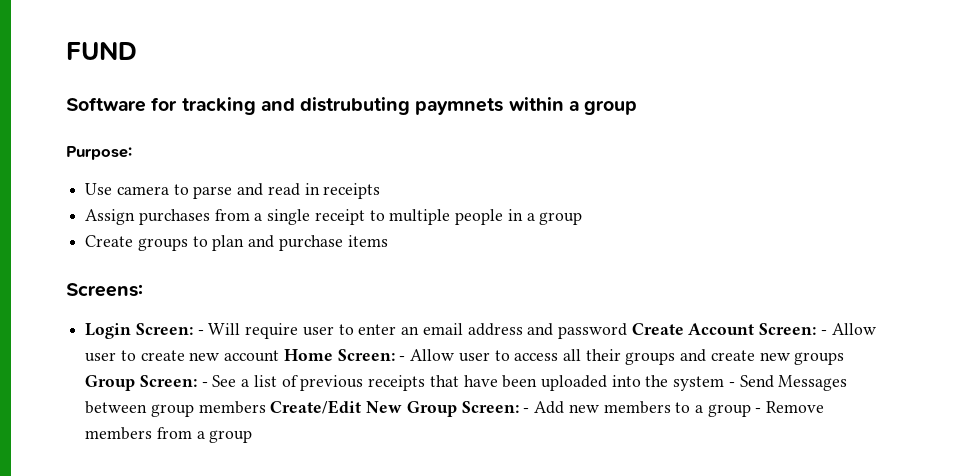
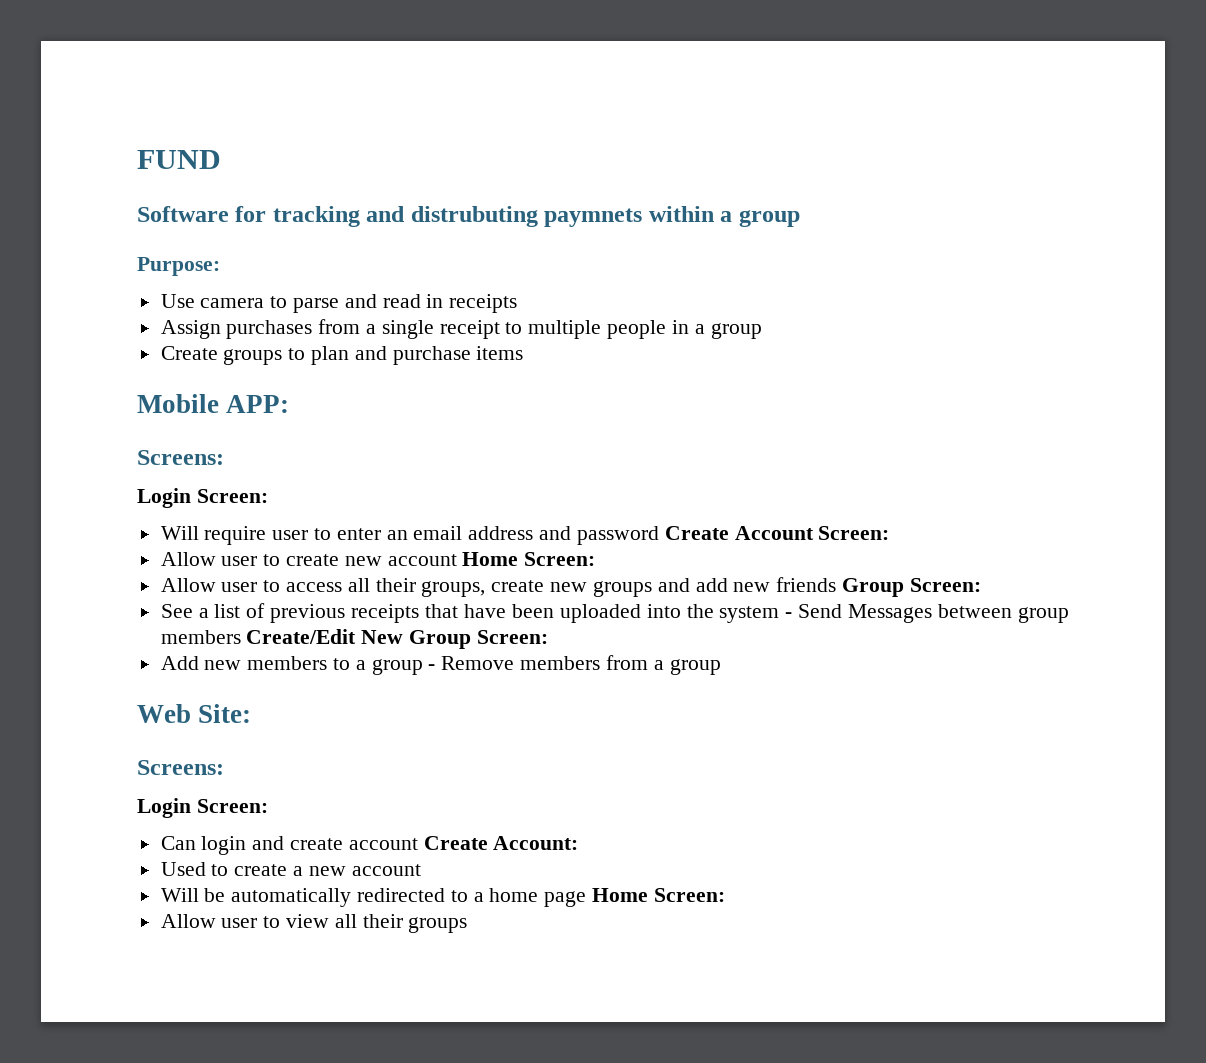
[66,283,143,297] [85,323,204,339] // Screens: // Login Screen: - -> [137,394,290,413] [137,450,224,465] [137,488,268,508] // Mobile APP: // Screens: // Login Screen: //
[820,330,827,335] - -> (890, 533) //
[399,356,406,361] - -> (596, 559) //
[625,349,707,365] groups and -> [421,581,486,597] groups,
[85,375,208,391] Group Screen: - -> [657,577,981,597] and add new friends Group Screen: //
[523,408,530,413] - -> (548, 637) //
(253, 436) none -> [137,704,252,723] [137,760,224,775] [137,798,268,818] [160,836,579,855] [160,862,421,876] [160,888,725,907] [160,914,468,933] // Web Site: // Screens: // Login Screen: // Can login and create account Create Account: // Used to create a new account // Will be automatically redirected to a home page Home Screen: // Allow user to view all their groups

